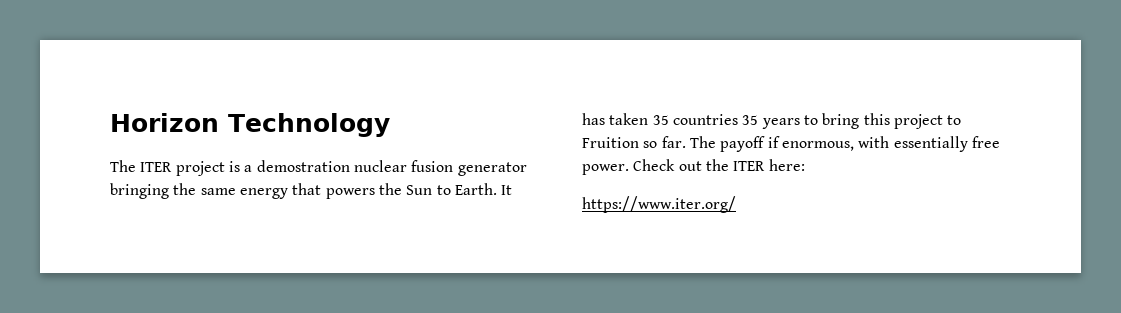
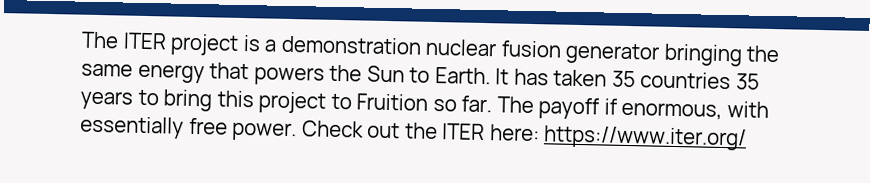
[110,113,390,137] Horizon Technology // -> (81, 40) none
[256,160,350,172] demostration -> [280,35,422,55] demonstration
(805, 165) // -> (540, 133) none

